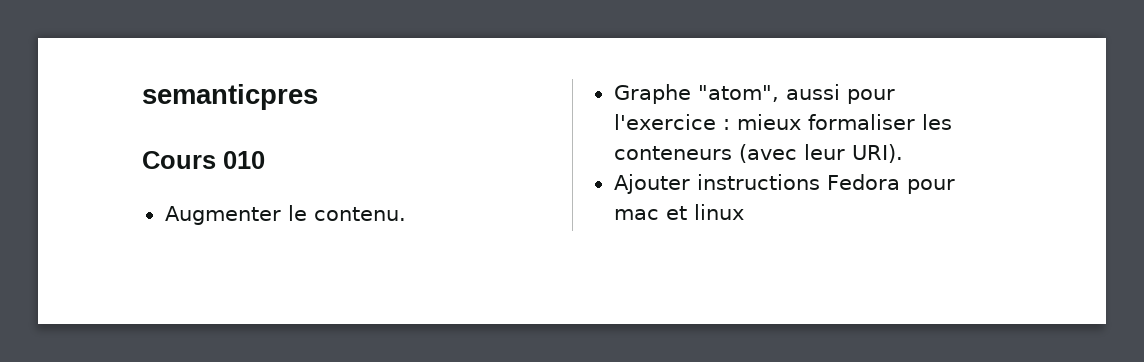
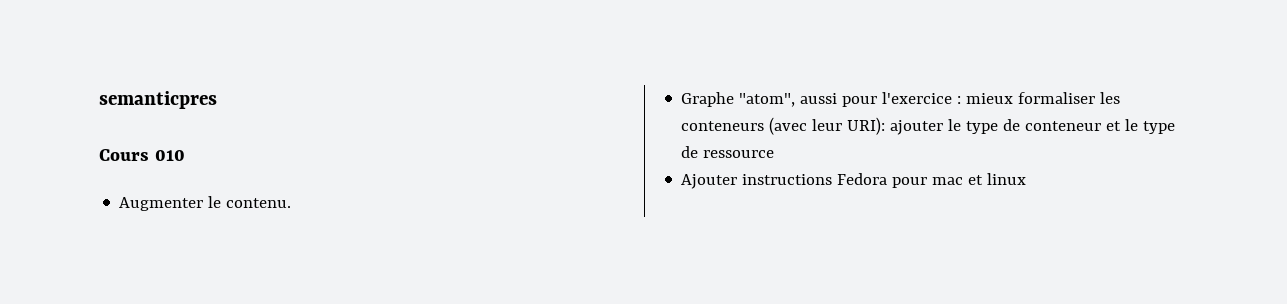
[851,144,903,163] URI). -> [847,117,1176,135] [681,146,775,158] URI): ajouter le type de conteneur et le type de ressource

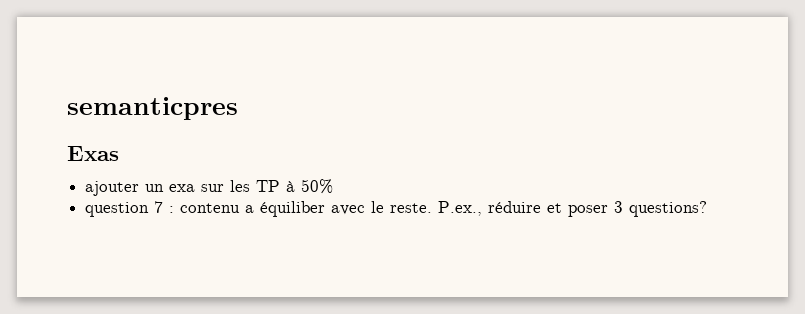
[99,149,185,161] [119,196,292,211] [681,92,1121,107] [681,117,1176,135] [681,146,775,158] [681,173,1027,189] Cours 010 // Augmenter le contenu. // Graphe "atom", aussi pour l'exercice : mieux formaliser les conteneurs (avec leur URI): ajouter le type de conteneur et le type de ressource // Ajouter instructions Fedora pour mac et linux -> [67,146,119,161] [85,179,334,196] [85,201,708,217] Exas // ajouter un exa sur les TP à 50% // question 7 : contenu a équiliber avec le reste. P.ex., réduire et poser 3 questions?

